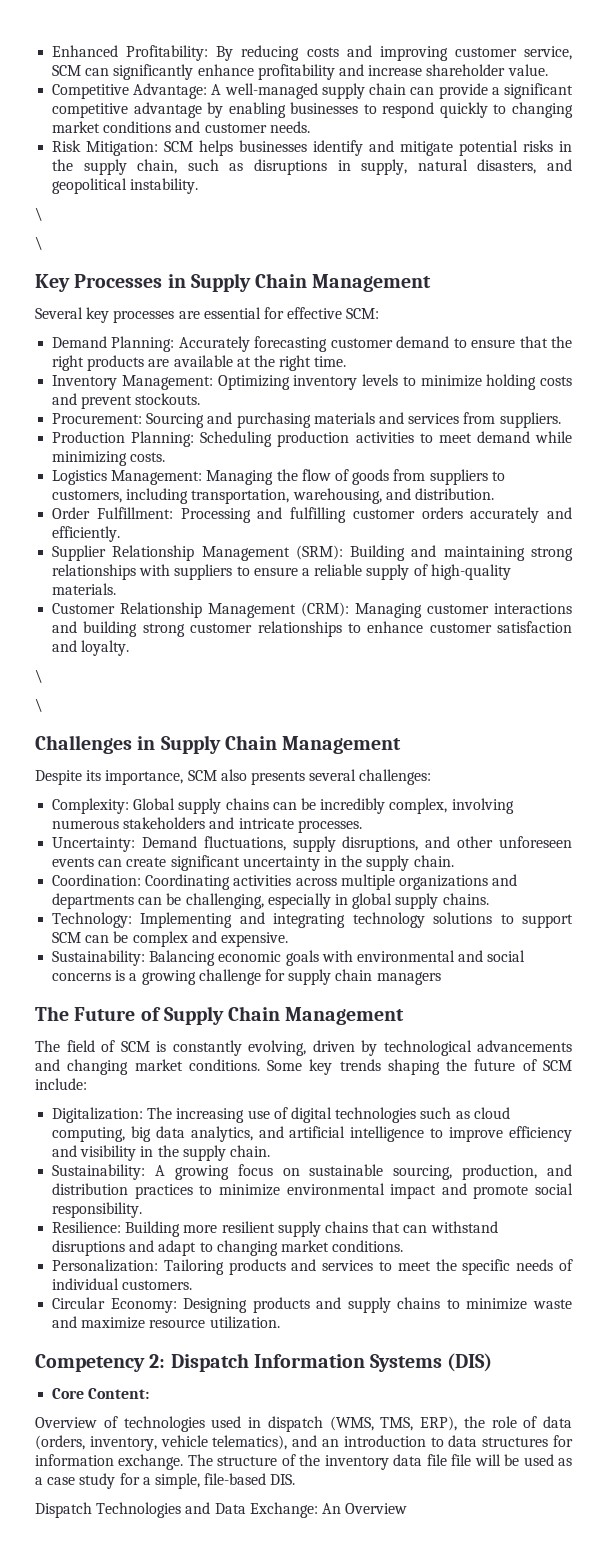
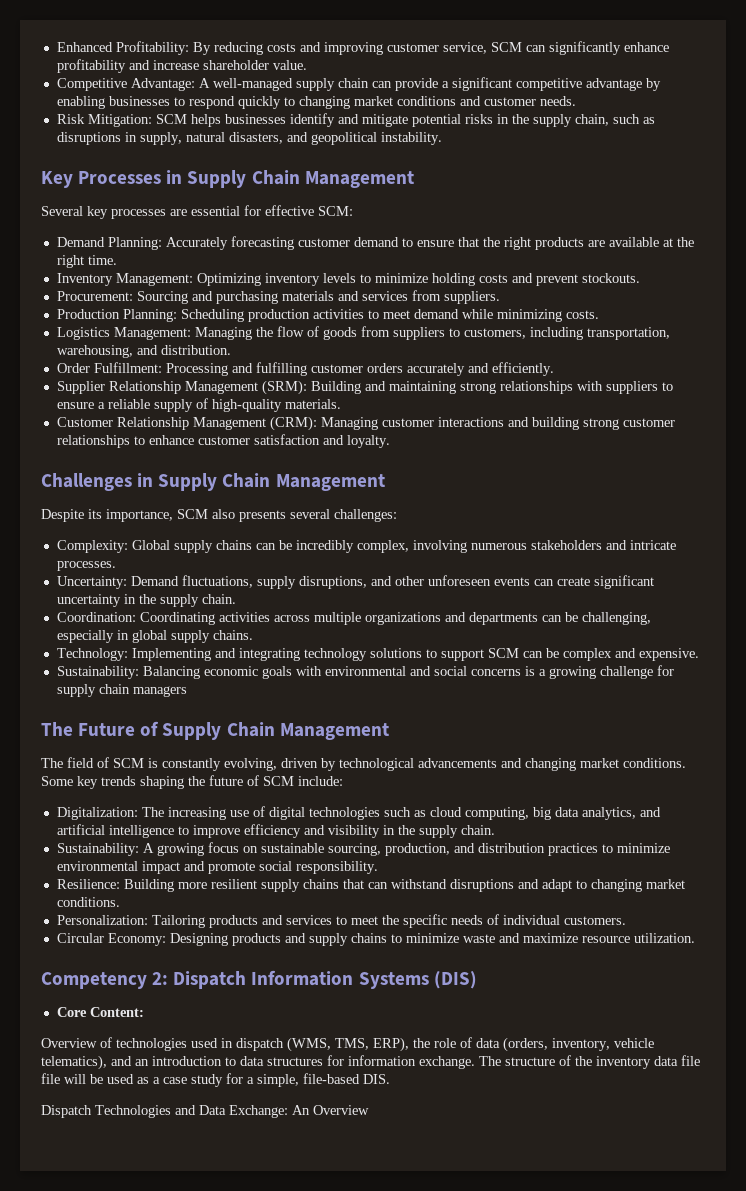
[35,207,43,221] [35,236,43,250] // \ // \ -> (442, 138) none
[35,669,43,683] [35,698,43,712] // \ // \ -> (390, 441) none

